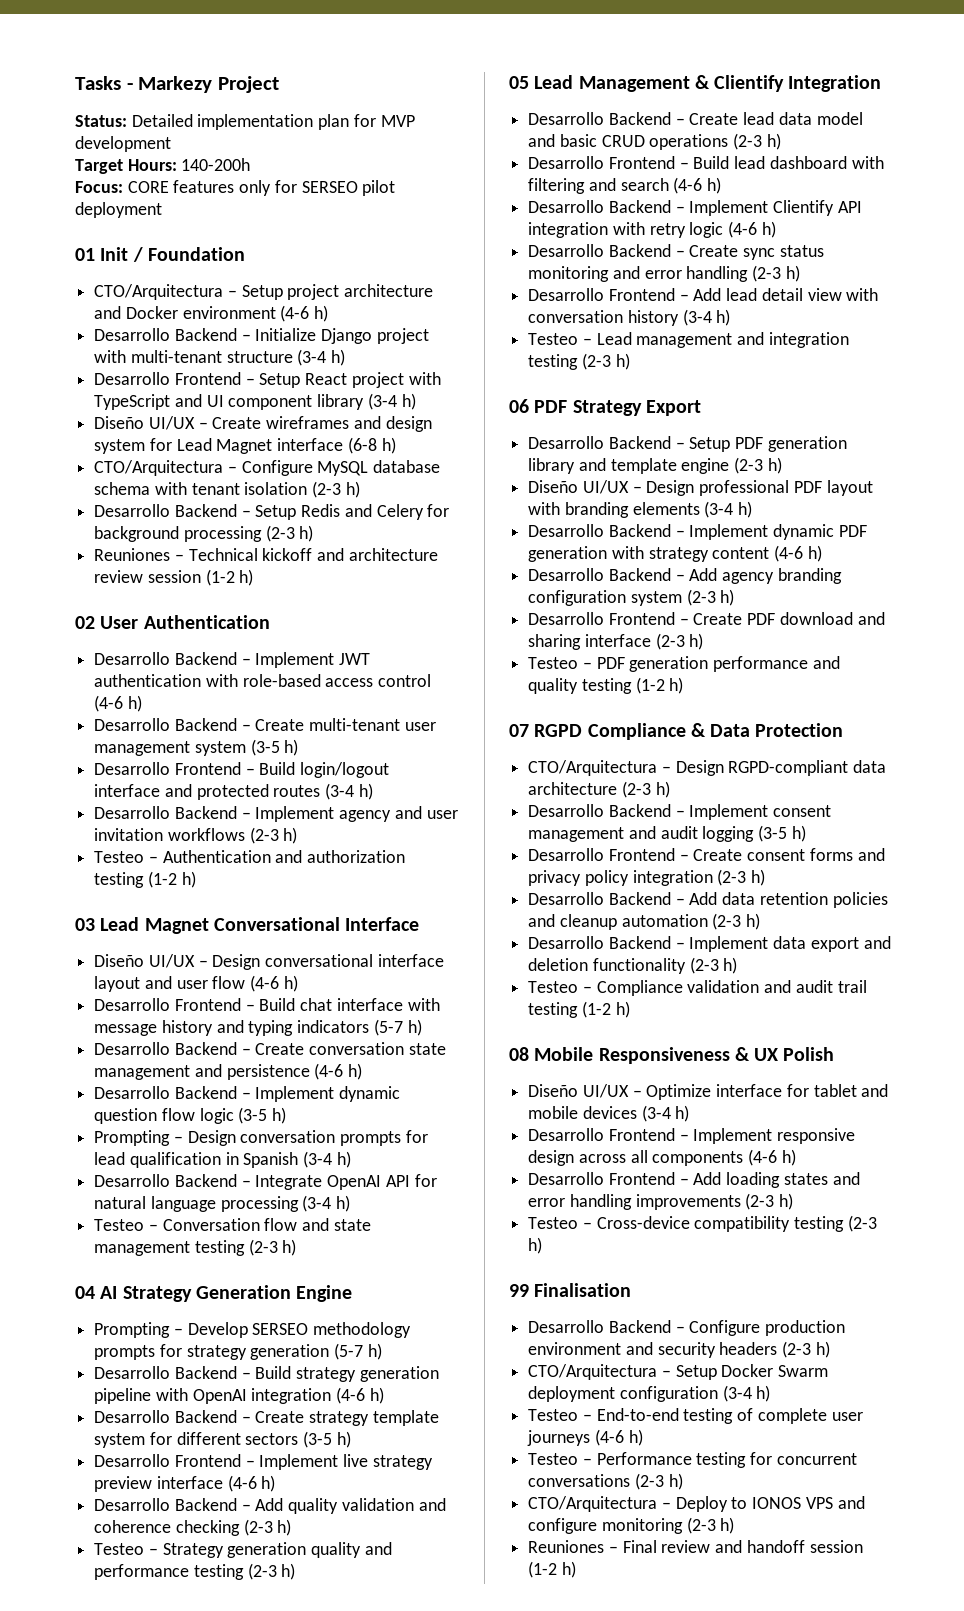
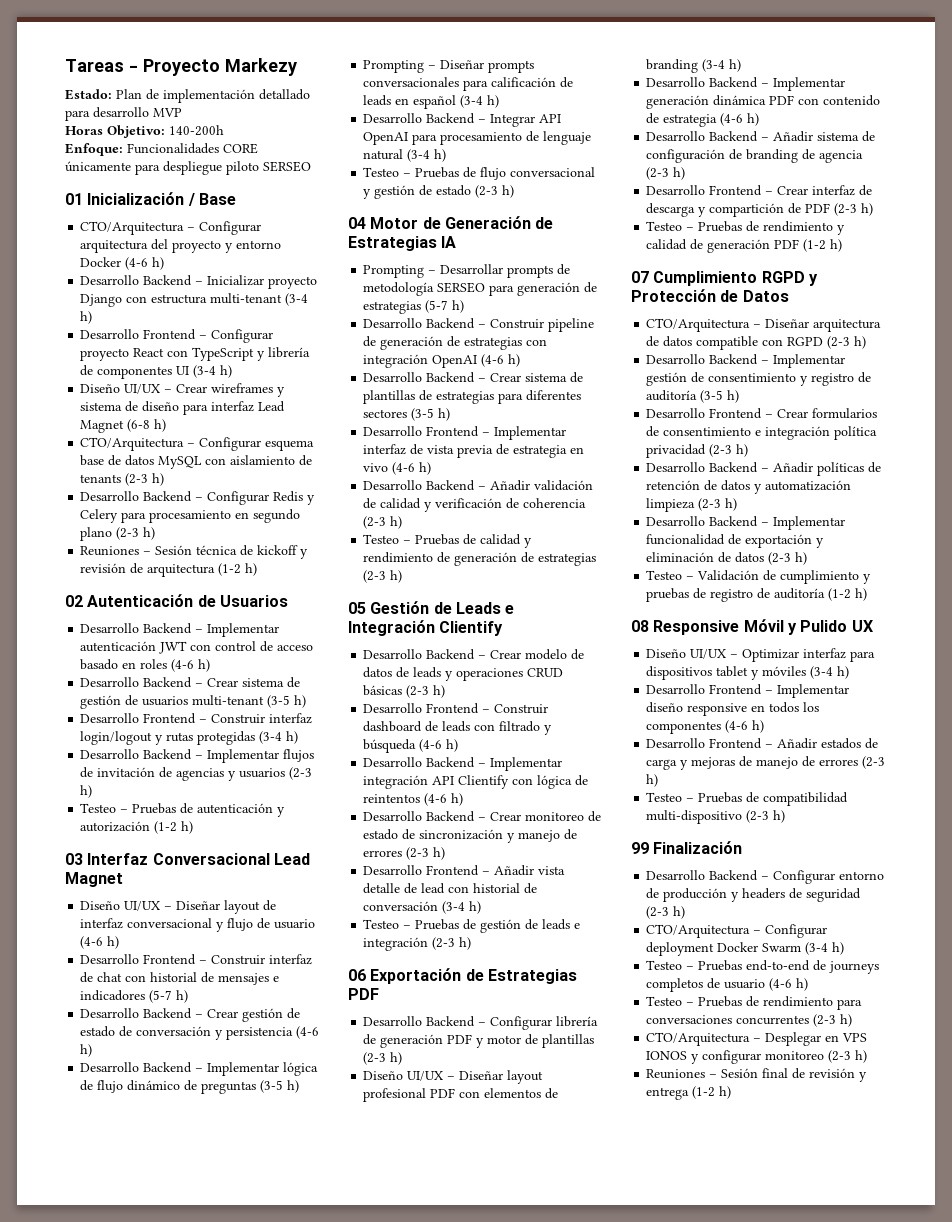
[75,76,279,93] [75,114,415,130] [75,136,171,152] [75,158,251,174] [75,180,396,196] [75,202,162,218] Tasks - Markezy Project // Status: Detailed implementation plan for MVP development // Target Hours: 140-200h // Focus: CORE features only for SERSEO pilot deployment -> [65,58,297,76] [65,89,310,103] [65,107,182,121] [65,125,224,138] [65,143,258,156] [65,161,311,175] Tareas - Proyecto Markezy // Estado: Plan de implementación detallado para desarrollo MVP // Horas Objetivo: 140-200h // Enfoque: Funcionalidades CORE únicamente para despliegue piloto SERSEO
[100,247,245,262] [94,284,434,300] [94,305,329,322] [94,328,429,344] [94,349,346,366] [94,372,441,388] [94,394,365,410] Init / Foundation // CTO/Arquitectura – Setup project architecture and Docker environment (4-6 h) // Desarrollo Backend – Initialize Django project with multi-tenant structure (3-4 h) // Desarrollo Frontend – Setup React project with TypeScript and UI component library -> [87,192,236,206] [80,221,262,235] [80,239,282,253] [80,257,165,270] [80,275,318,289] [80,293,309,307] [80,311,93,324] [80,329,274,343] [80,347,311,361] [80,365,190,379] Inicialización / Base // CTO/Arquitectura – Configurar arquitectura del proyecto y entorno Docker (4-6 h) // Desarrollo Backend – Inicializar proyecto Django con estructura multi-tenant (3-4 h) // Desarrollo Frontend – Configurar proyecto React con TypeScript y librería de componentes UI
[212,416,432,432] [94,438,344,454] Create wireframes and design system for Lead Magnet interface -> [176,383,286,397] [80,401,286,415] [80,420,125,433] Crear wireframes y sistema de diseño para interfaz Lead Magnet
[241,460,441,476] [94,481,360,498] [94,504,450,520] [94,525,314,542] [94,548,438,561] [94,570,201,583] Configure MySQL database schema with tenant isolation (2-3 h) // Desarrollo Backend – Setup Redis and Celery for background processing (2-3 h) // Reuniones – Technical kickoff and architecture review session -> [199,437,315,451] [80,455,313,469] [80,473,165,486] [80,491,316,505] [80,509,301,523] [80,527,156,541] [80,545,309,559] [80,563,216,577] Configurar esquema base de datos MySQL con aislamiento de tenants (2-3 h) // Desarrollo Backend – Configurar Redis y Celery para procesamiento en segundo plano (2-3 h) // Reuniones – Sesión técnica de kickoff y revisión de arquitectura
[100,615,270,629] [94,652,371,668] [94,674,432,687] [94,695,142,712] [94,718,436,731] [94,739,299,756] [94,762,390,778] [94,783,373,800] [94,806,458,822] [94,827,298,844] [94,850,406,863] [94,872,145,888] User Authentication // Desarrollo Backend – Implement JWT authentication with role-based access control (4-6 h) // Desarrollo Backend – Create multi-tenant user management system (3-5 h) // Desarrollo Frontend – Build login/logout interface and protected routes (3-4 h) // Desarrollo Backend – Implement agency and user invitation workflows (2-3 h) // Testeo – Authentication and authorization testing -> [87,594,288,607] [80,623,280,637] [80,641,314,654] [80,659,211,672] [80,677,301,688] [80,695,307,709] [80,713,313,724] [80,731,299,745] [80,749,315,763] [80,767,313,781] [80,785,93,798] [80,803,286,817] [80,821,151,832] Autenticación de Usuarios // Desarrollo Backend – Implementar autenticación JWT con control de acceso basado en roles (4-6 h) // Desarrollo Backend – Crear sistema de gestión de usuarios multi-tenant (3-5 h) // Desarrollo Frontend – Construir interfaz login/logout y rutas protegidas (3-4 h) // Desarrollo Backend – Implementar flujos de invitación de agencias y usuarios (2-3 h) // Testeo – Pruebas de autenticación y autorización
[100,917,420,934] [94,954,444,970] [94,975,298,992] [94,998,440,1011] [94,1019,422,1036] [94,1042,446,1055] [94,1063,363,1080] [94,1086,401,1102] [94,1107,287,1124] [94,1130,428,1146] [94,1151,351,1168] [94,1174,437,1190] [94,1195,351,1212] [94,1218,371,1231] [94,1239,297,1256] [75,1285,353,1302] [94,1322,412,1338] [94,1343,382,1360] [94,1366,439,1382] [94,1387,384,1404] [94,1410,439,1426] [94,1431,351,1448] [94,1454,433,1470] [94,1475,276,1492] [94,1498,446,1514] [94,1519,292,1536] [94,1542,392,1558] [94,1563,296,1580] [509,75,882,92] [528,112,863,125] [528,133,781,150] [528,156,884,169] [528,177,722,194] [528,200,862,216] [528,221,776,238] [528,244,824,260] [528,265,800,282] [528,288,879,301] [528,309,731,326] [528,332,849,348] [528,354,579,370] Lead Magnet Conversational Interface // Diseño UI/UX – Design conversational interface layout and user flow (4-6 h) // Desarrollo Frontend – Build chat interface with message history and typing indicators (5-7 h) // Desarrollo Backend – Create conversation state management and persistence (4-6 h) // Desarrollo Backend – Implement dynamic question flow logic (3-5 h) // Prompting – Design conversation prompts for lead qualification in Spanish (3-4 h) // Desarrollo Backend – Integrate OpenAI API for natural language processing (3-4 h) // Testeo – Conversation flow and state management testing (2-3 h) // 04 AI Strategy Generation Engine // Prompting – Develop SERSEO methodology prompts for strategy generation (5-7 h) // Desarrollo Backend – Build strategy generation pipeline with OpenAI integration (4-6 h) // Desarrollo Backend – Create strategy template system for different sectors (3-5 h) // Desarrollo Frontend – Implement live strategy preview interface (4-6 h) // Desarrollo Backend – Add quality validation and coherence checking (2-3 h) // Testeo – Strategy generation quality and performance testing (2-3 h) // 05 Lead Management & Clientify Integration // Desarrollo Backend – Create lead data model and basic CRUD operations (2-3 h) // Desarrollo Frontend – Build lead dashboard with filtering and search (4-6 h) // Desarrollo Backend – Implement Clientify API integration with retry logic (4-6 h) // Desarrollo Backend – Create sync status monitoring and error handling (2-3 h) // Desarrollo Frontend – Add lead detail view with conversation history (3-4 h) // Testeo – Lead management and integration testing -> [87,853,310,865] [65,872,123,887] [80,900,277,914] [80,918,316,932] [80,936,120,949] [80,954,313,965] [80,972,280,985] [80,990,189,1003] [80,1008,301,1022] [80,1026,320,1040] [80,1044,93,1057] [80,1062,319,1076] [80,1080,300,1094] [363,60,535,73] [363,77,574,91] [363,95,500,109] [363,113,562,127] [363,131,592,145] [363,149,447,162] [363,167,596,180] [363,185,515,199] [348,216,554,229] [348,236,457,251] [363,264,571,278] [363,282,598,296] [363,300,465,314] [363,318,595,332] [363,336,548,350] [363,354,521,368] [363,372,584,383] [363,390,582,404] [363,408,451,421] [363,426,567,440] [363,444,585,458] [363,462,432,475] [363,480,594,491] [363,498,587,512] [363,516,403,529] [363,534,533,548] [363,552,597,566] [363,570,403,583] [348,601,515,614] [348,620,504,636] [363,649,585,660] [363,667,564,681] [363,685,446,698] [363,703,549,714] [363,721,553,735] [363,739,459,753] [363,757,563,771] [363,775,589,789] [363,793,464,806] [363,811,602,822] [363,829,578,843] [363,847,446,860] [363,865,566,876] [363,883,538,894] [363,901,482,914] [363,919,581,933] [363,937,429,951] Interfaz Conversacional Lead Magnet // Diseño UI/UX – Diseñar layout de interfaz conversacional y flujo de usuario (4-6 h) // Desarrollo Frontend – Construir interfaz de chat con historial de mensajes e indicadores (5-7 h) // Desarrollo Backend – Crear gestión de estado de conversación y persistencia (4-6 h) // Desarrollo Backend – Implementar lógica de flujo dinámico de preguntas (3-5 h) // Prompting – Diseñar prompts conversacionales para calificación de leads en español (3-4 h) // Desarrollo Backend – Integrar API OpenAI para procesamiento de lenguaje natural (3-4 h) // Testeo – Pruebas de flujo conversacional y gestión de estado (2-3 h) // 04 Motor de Generación de Estrategias IA // Prompting – Desarrollar prompts de metodología SERSEO para generación de estrategias (5-7 h) // Desarrollo Backend – Construir pipeline de generación de estrategias con integración OpenAI (4-6 h) // Desarrollo Backend – Crear sistema de plantillas de estrategias para diferentes sectores (3-5 h) // Desarrollo Frontend – Implementar interfaz de vista previa de estrategia en vivo (4-6 h) // Desarrollo Backend – Añadir validación de calidad y verificación de coherencia (2-3 h) // Testeo – Pruebas de calidad y rendimiento de generación de estrategias (2-3 h) // 05 Gestión de Leads e Integración Clientify // Desarrollo Backend – Crear modelo de datos de leads y operaciones CRUD básicas (2-3 h) // Desarrollo Frontend – Construir dashboard de leads con filtrado y búsqueda (4-6 h) // Desarrollo Backend – Implementar integración API Clientify con lógica de reintentos (4-6 h) // Desarrollo Backend – Crear monitoreo de estado de sincronización y manejo de errores (2-3 h) // Desarrollo Frontend – Añadir vista detalle de lead con historial de conversación (3-4 h) // Testeo – Pruebas de gestión de leads e integración
[534,400,701,416] [528,436,847,452] [528,458,730,474] PDF Strategy Export // Desarrollo Backend – Setup PDF generation library and template engine -> [370,968,577,984] [348,988,379,1000] [363,1016,599,1030] [363,1034,595,1048] Exportación de Estrategias PDF // Desarrollo Backend – Configurar librería de generación PDF y motor de plantillas
[646,480,873,496] [528,501,753,518] [528,524,867,540] [528,545,822,562] [528,568,842,584] [528,589,735,606] [528,612,885,625] [528,633,704,650] [528,656,840,672] [528,677,684,694] [509,723,844,740] [528,760,887,776] [528,781,670,798] [528,804,832,820] [528,825,806,842] [528,848,885,861] [528,869,766,886] [528,892,888,908] [528,913,761,930] [528,936,891,952] [528,957,738,974] [528,980,867,996] [528,1002,579,1018] Design professional PDF layout with branding elements (3-4 h) // Desarrollo Backend – Implement dynamic PDF generation with strategy content (4-6 h) // Desarrollo Backend – Add agency branding configuration system (2-3 h) // Desarrollo Frontend – Create PDF download and sharing interface (2-3 h) // Testeo – PDF generation performance and quality testing (1-2 h) // 07 RGPD Compliance & Data Protection // CTO/Arquitectura – Design RGPD-compliant data architecture (2-3 h) // Desarrollo Backend – Implement consent management and audit logging (3-5 h) // Desarrollo Frontend – Create consent forms and privacy policy integration (2-3 h) // Desarrollo Backend – Add data retention policies and cleanup automation (2-3 h) // Desarrollo Backend – Implement data export and deletion functionality (2-3 h) // Testeo – Compliance validation and audit trail testing -> [459,1070,544,1084] [363,1088,559,1102] [646,59,742,73] [646,77,846,91] [646,95,881,109] [646,113,760,127] [646,131,876,142] [646,149,864,163] [646,167,686,180] [646,185,873,196] [646,203,874,217] [646,221,846,235] [646,239,843,253] [631,271,818,286] [631,289,789,302] [646,318,882,332] [646,336,867,350] [646,354,846,368] [646,372,872,386] [646,390,740,403] [646,408,878,419] [646,426,878,440] [646,444,749,458] [646,462,882,476] [646,480,852,494] [646,498,738,512] [646,516,846,530] [646,534,825,548] [646,552,808,565] [646,570,872,584] [646,588,826,602] Diseñar layout profesional PDF con elementos de branding (3-4 h) // Desarrollo Backend – Implementar generación dinámica PDF con contenido de estrategia (4-6 h) // Desarrollo Backend – Añadir sistema de configuración de branding de agencia (2-3 h) // Desarrollo Frontend – Crear interfaz de descarga y compartición de PDF (2-3 h) // Testeo – Pruebas de rendimiento y calidad de generación PDF (1-2 h) // 07 Cumplimiento RGPD y Protección de Datos // CTO/Arquitectura – Diseñar arquitectura de datos compatible con RGPD (2-3 h) // Desarrollo Backend – Implementar gestión de consentimiento y registro de auditoría (3-5 h) // Desarrollo Frontend – Crear formularios de consentimiento e integración política privacidad (2-3 h) // Desarrollo Backend – Añadir políticas de retención de datos y automatización limpieza (2-3 h) // Desarrollo Backend – Implementar funcionalidad de exportación y eliminación de datos (2-3 h) // Testeo – Validación de cumplimiento y pruebas de registro de auditoría
[534,1047,750,1064] Mobile Responsiveness & -> [653,619,848,635] Responsive Móvil y Pulido
[783,1047,835,1061] [528,1084,889,1100] [528,1105,690,1122] [528,1128,856,1144] [528,1149,796,1166] [528,1172,860,1188] [528,1193,794,1210] [528,1216,845,1232] Polish // Diseño UI/UX – Optimize interface for tablet and mobile devices (3-4 h) // Desarrollo Frontend – Implement responsive design across all components (4-6 h) // Desarrollo Frontend – Add loading states and error handling improvements (2-3 h) // Testeo – Cross-device compatibility testing -> [646,648,876,662] [646,666,850,680] [646,684,850,698] [646,702,820,716] [646,720,765,734] [646,738,879,749] [646,756,886,770] [646,774,659,787] [646,792,849,806] [646,810,743,824] // Diseño UI/UX – Optimizar interfaz para dispositivos tablet y móviles (3-4 h) // Desarrollo Frontend – Implementar diseño responsive en todos los componentes (4-6 h) // Desarrollo Frontend – Añadir estados de carga y mejoras de manejo de errores (2-3 h) // Testeo – Pruebas de compatibilidad multi-dispositivo
[534,1283,632,1297] [528,1320,846,1336] [528,1341,830,1358] [528,1364,829,1380] [528,1385,771,1402] [528,1408,863,1424] [527,1429,643,1446] [528,1452,857,1468] [528,1473,683,1490] [528,1496,865,1512] [528,1517,735,1534] [528,1540,863,1553] Finalisation // Desarrollo Backend – Configure production environment and security headers (2-3 h) // CTO/Arquitectura – Setup Docker Swarm deployment configuration (3-4 h) // Testeo – End-to-end testing of complete user journeys (4-6 h) // Testeo – Performance testing for concurrent conversations (2-3 h) // CTO/Arquitectura – Deploy to IONOS VPS and configure monitoring (2-3 h) // Reuniones – Final review and handoff session -> [653,841,743,854] [646,870,885,884] [646,888,862,902] [646,906,686,919] [646,924,828,938] [646,942,845,956] [646,960,880,974] [646,978,809,992] [646,996,863,1010] [646,1014,853,1027] [646,1032,868,1046] [646,1050,868,1064] [646,1068,868,1082] [646,1087,690,1100] Finalización // Desarrollo Backend – Configurar entorno de producción y headers de seguridad (2-3 h) // CTO/Arquitectura – Configurar deployment Docker Swarm (3-4 h) // Testeo – Pruebas end-to-end de journeys completos de usuario (4-6 h) // Testeo – Pruebas de rendimiento para conversaciones concurrentes (2-3 h) // CTO/Arquitectura – Desplegar en VPS IONOS y configurar monitoreo (2-3 h) // Reuniones – Sesión final de revisión y entrega

